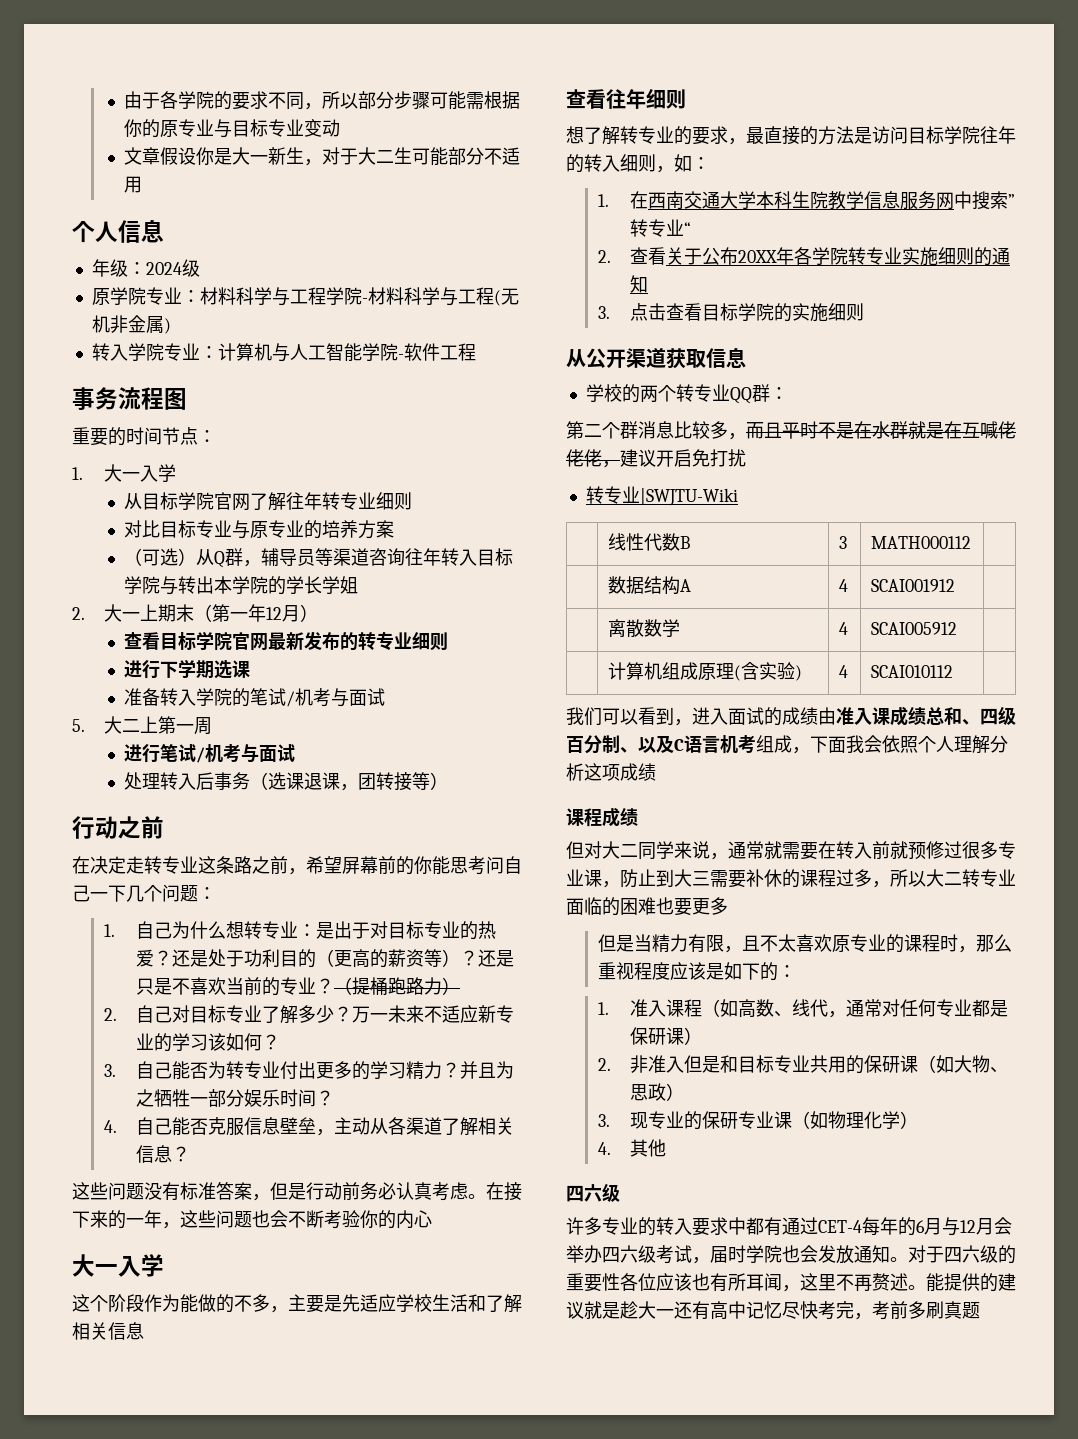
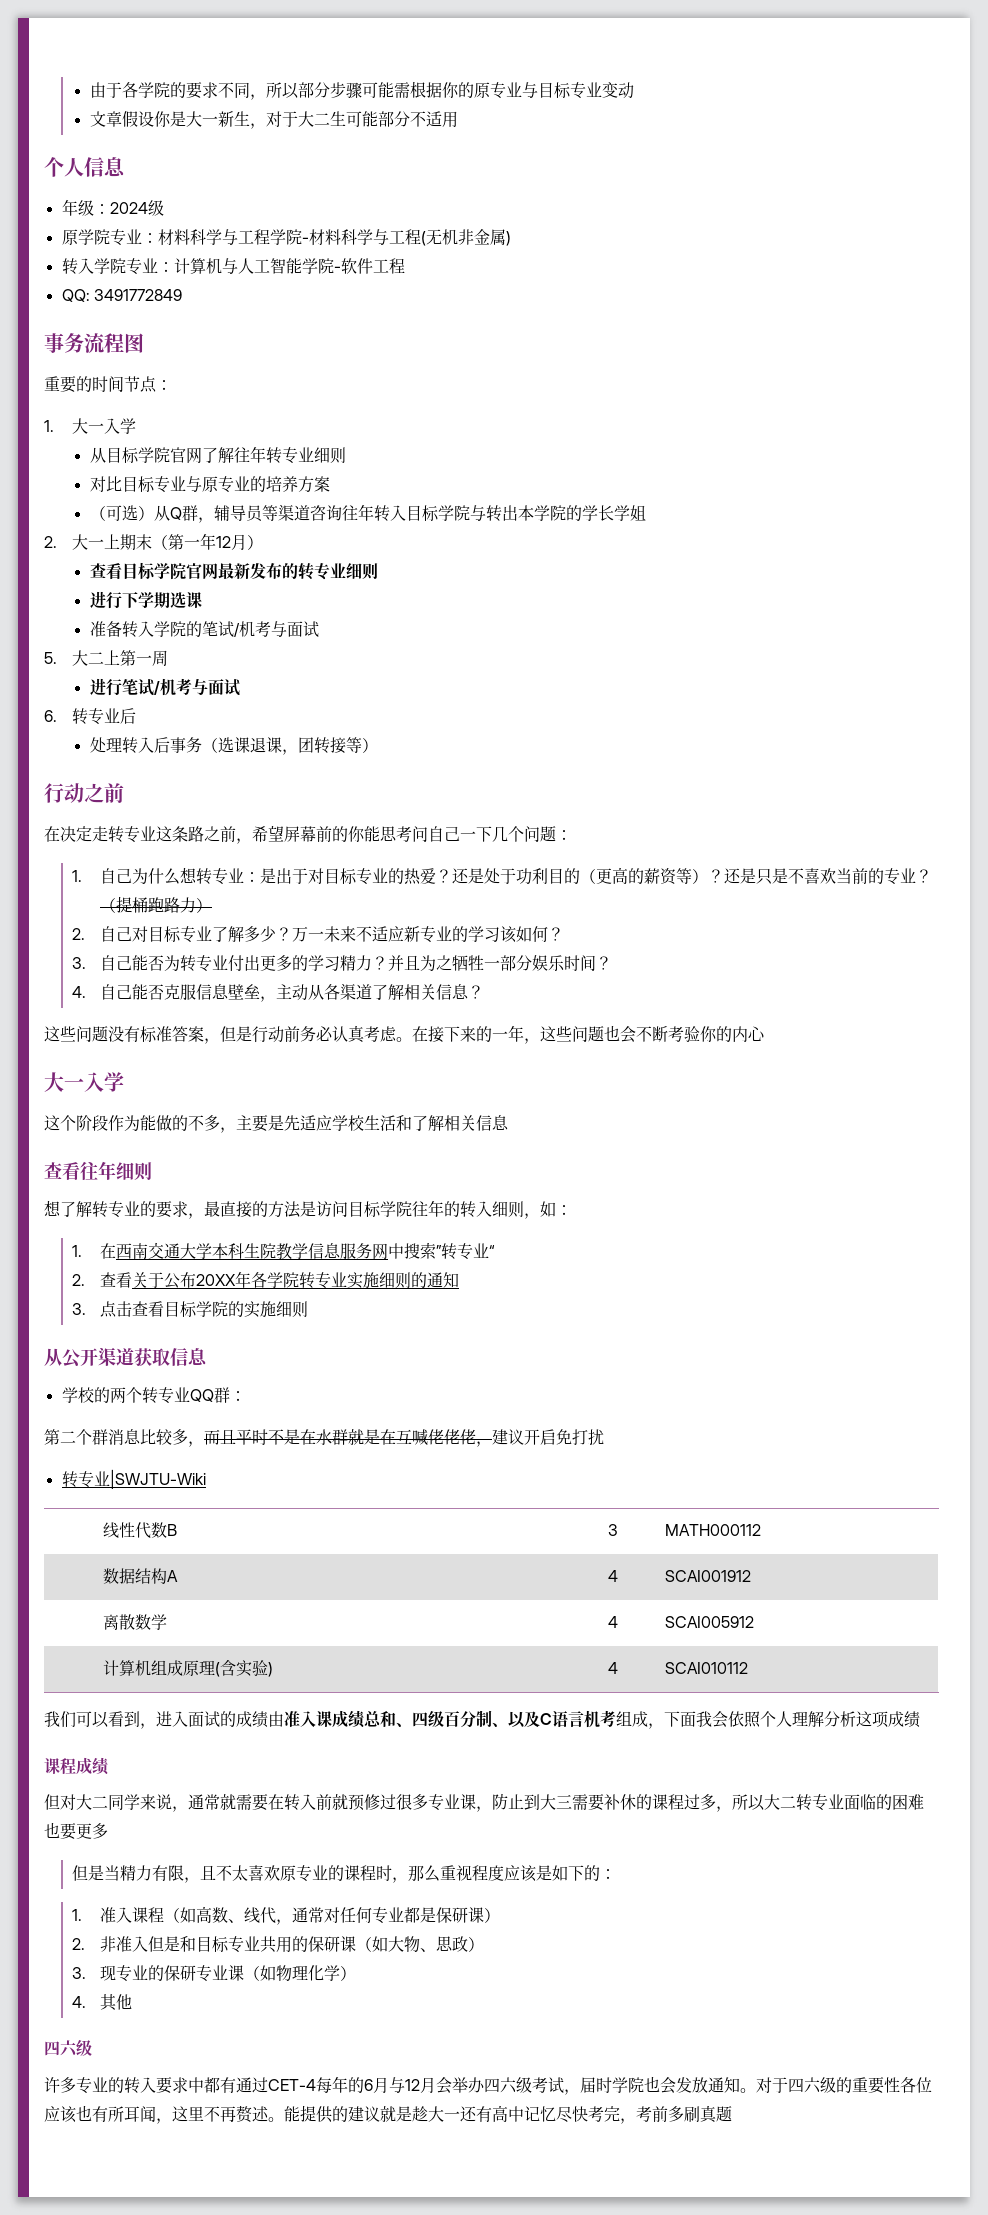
(476, 352) none -> [61,289,182,302] // QQ: 3491772849
(295, 753) none -> [44,708,136,725] // 6.转专业后

